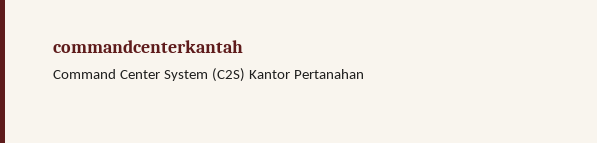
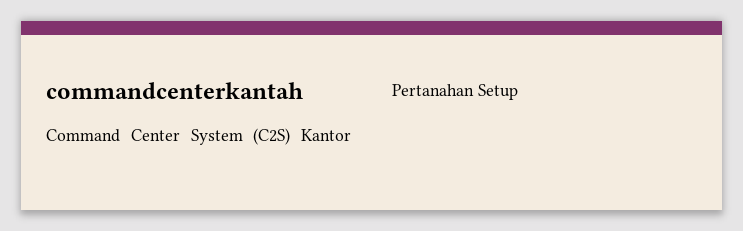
(364, 74) none -> [477,84,518,100] Setup

